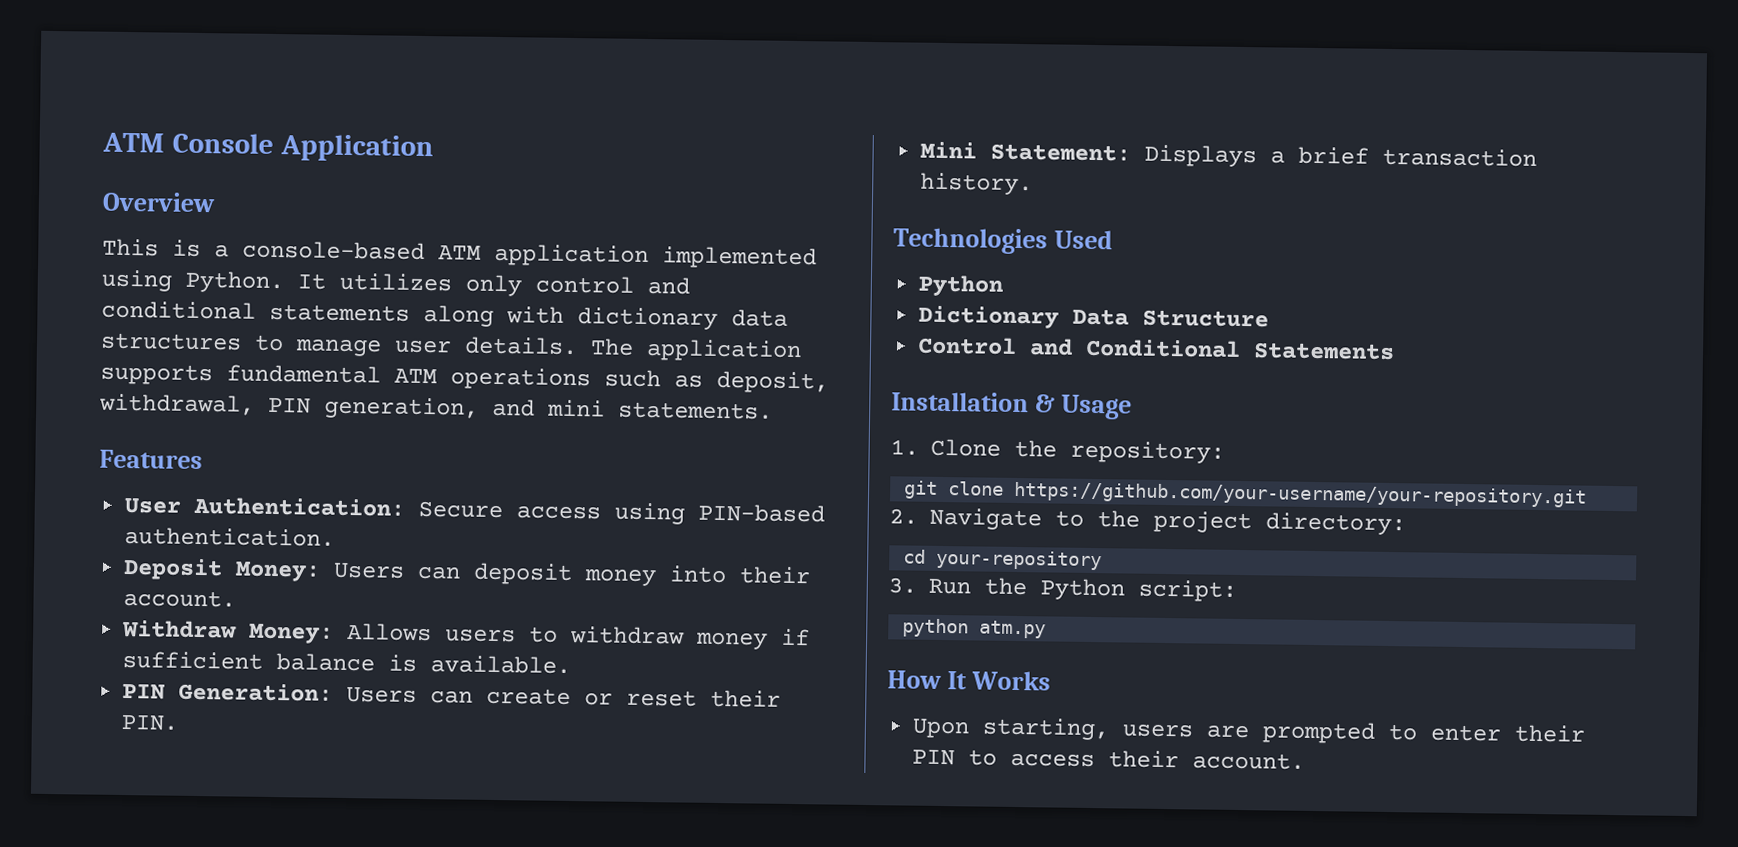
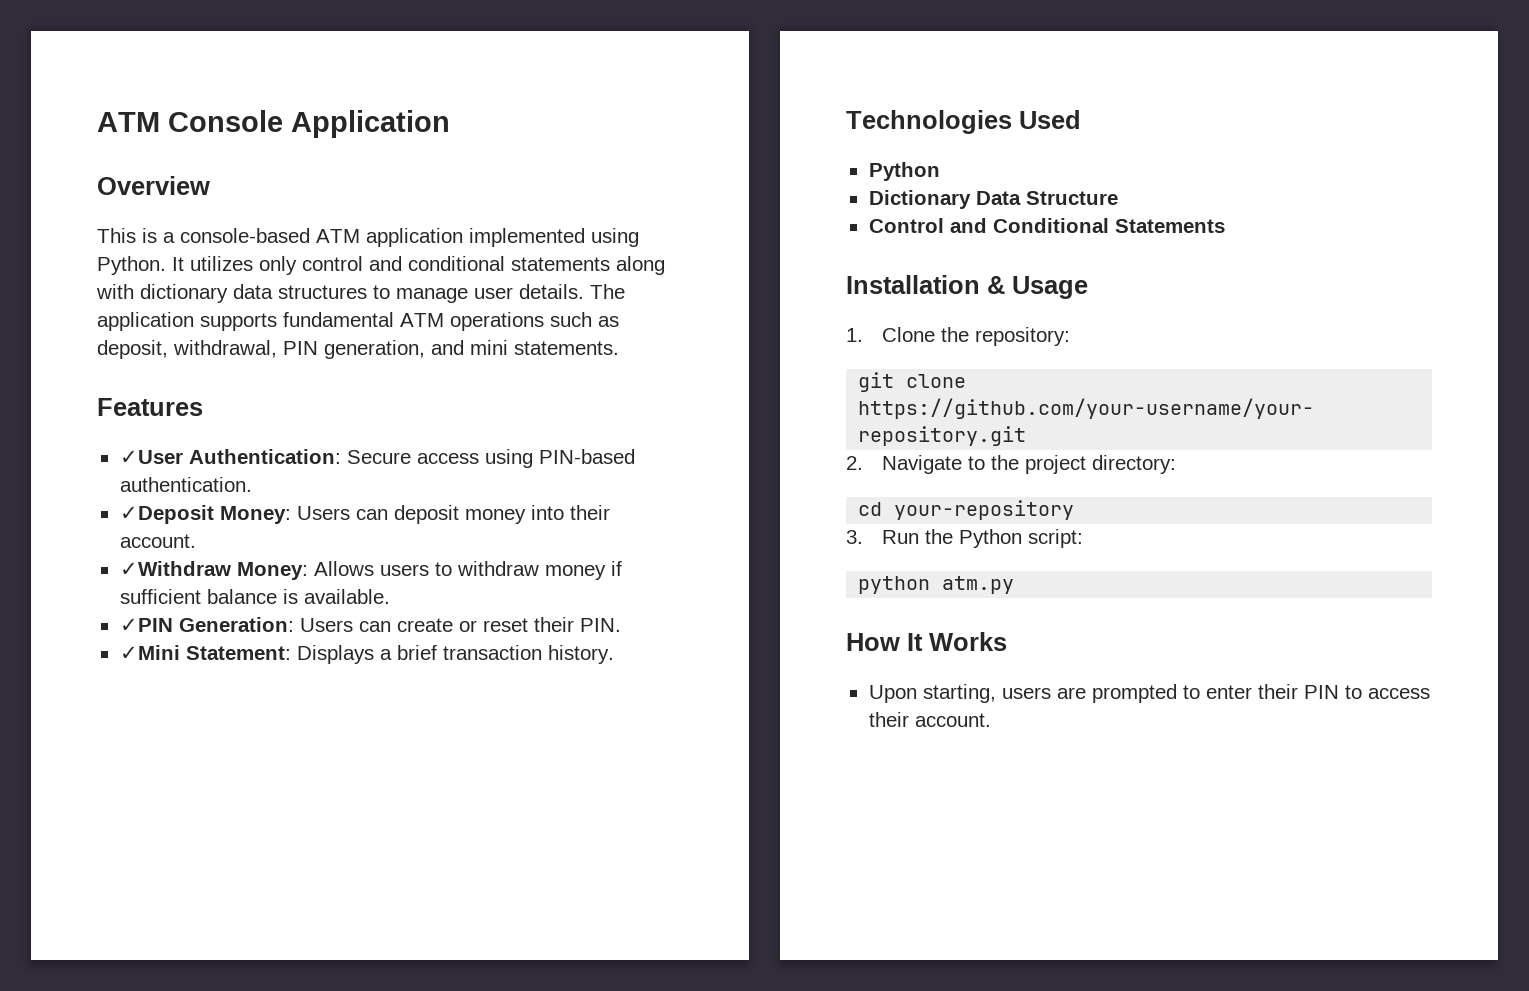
[124,498,182,514] User -> [119,450,183,464] ✓User
[123,558,224,581] Deposit -> [119,505,214,524] ✓Deposit
[122,619,238,639] Withdraw -> [119,561,231,576] ✓Withdraw
[122,683,167,700] PIN -> [119,618,173,632] ✓PIN
[920,141,978,159] Mini -> [119,645,180,660] ✓Mini

